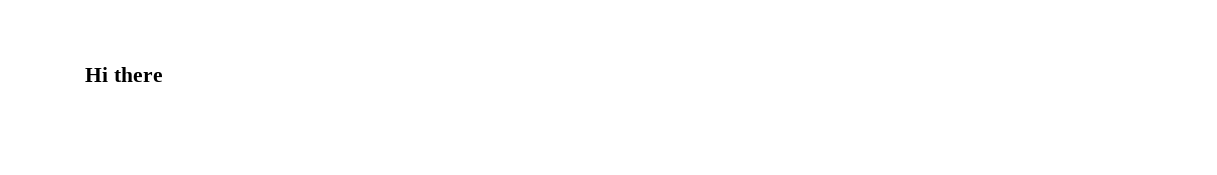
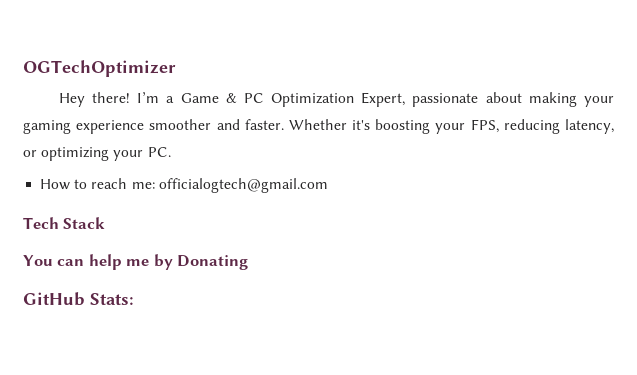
[85,67,163,82] Hi there -> [23,60,176,77] [58,92,614,107] [23,119,614,134] [23,147,171,161] [40,178,328,193] [23,217,106,229] [23,254,249,270] [23,292,134,306] OGTechOptimizer // Hey there! I’m a Game & PC Optimization Expert, passionate about making your gaming experience smoother and faster. Whether it's boosting your FPS, reducing latency, or optimizing your PC. // How to reach me: officialogtech@gmail.com // Tech Stack // You can help me by Donating // GitHub Stats:

